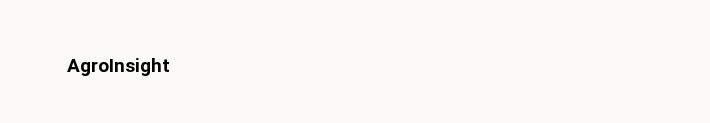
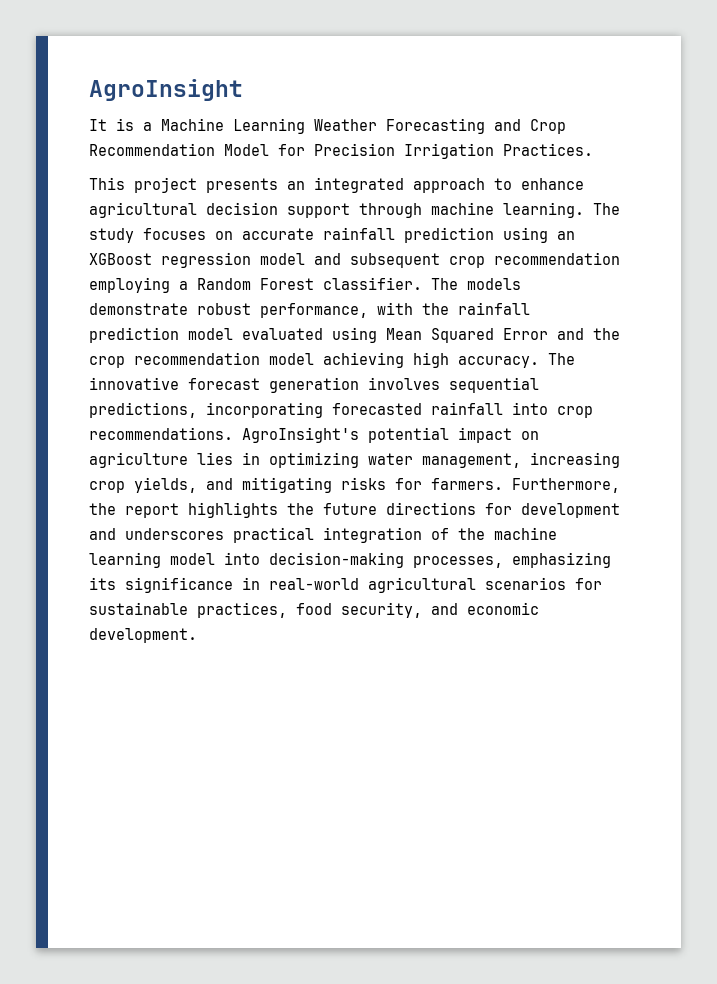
(170, 67) none -> [89,118,566,134] [89,143,593,159] [89,177,584,193] [89,202,620,218] [89,227,575,243] [89,252,620,268] [89,277,521,293] [89,302,530,318] [89,327,620,343] [89,352,575,368] [89,377,539,393] [89,402,593,418] [89,427,539,443] [89,452,620,468] [89,477,620,493] [89,502,620,518] [89,527,557,543] [89,552,611,568] [89,577,602,593] [89,602,539,618] [89,628,197,643] // It is a Machine Learning Weather Forecasting and Crop Recommendation Model for Precision Irrigation Practices. // This project presents an integrated approach to enhance agricultural decision support through machine learning. The study focuses on accurate rainfall prediction using an XGBoost regression model and subsequent crop recommendation employing a Random Forest classifier. The models demonstrate robust performance, with the rainfall prediction model evaluated using Mean Squared Error and the crop recommendation model achieving high accuracy. The innovative forecast generation involves sequential predictions, incorporating forecasted rainfall into crop recommendations. AgroInsight's potential impact on agriculture lies in optimizing water management, increasing crop yields, and mitigating risks for farmers. Furthermore, the report highlights the future directions for development and underscores practical integration of the machine learning model into decision-making processes, emphasizing its significance in real-world agricultural scenarios for sustainable practices, food security, and economic development.

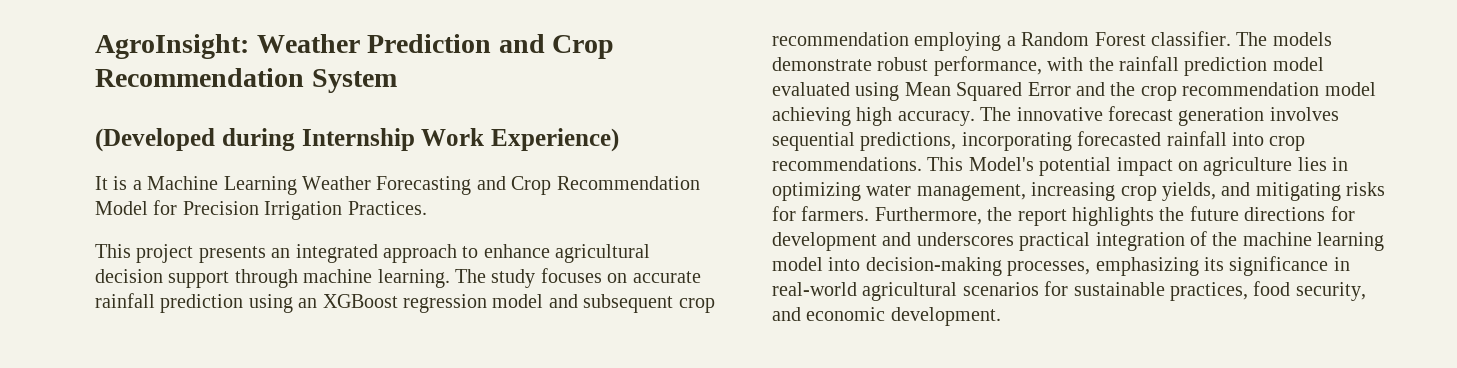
[89,79,243,101] AgroInsight -> [95,34,615,59] [95,68,397,93] [95,128,619,152] AgroInsight: Weather Prediction and Crop Recommendation System // (Developed during Internship Work Experience)
[242,427,359,443] AgroInsight's -> [927,157,1034,171] This Model's

